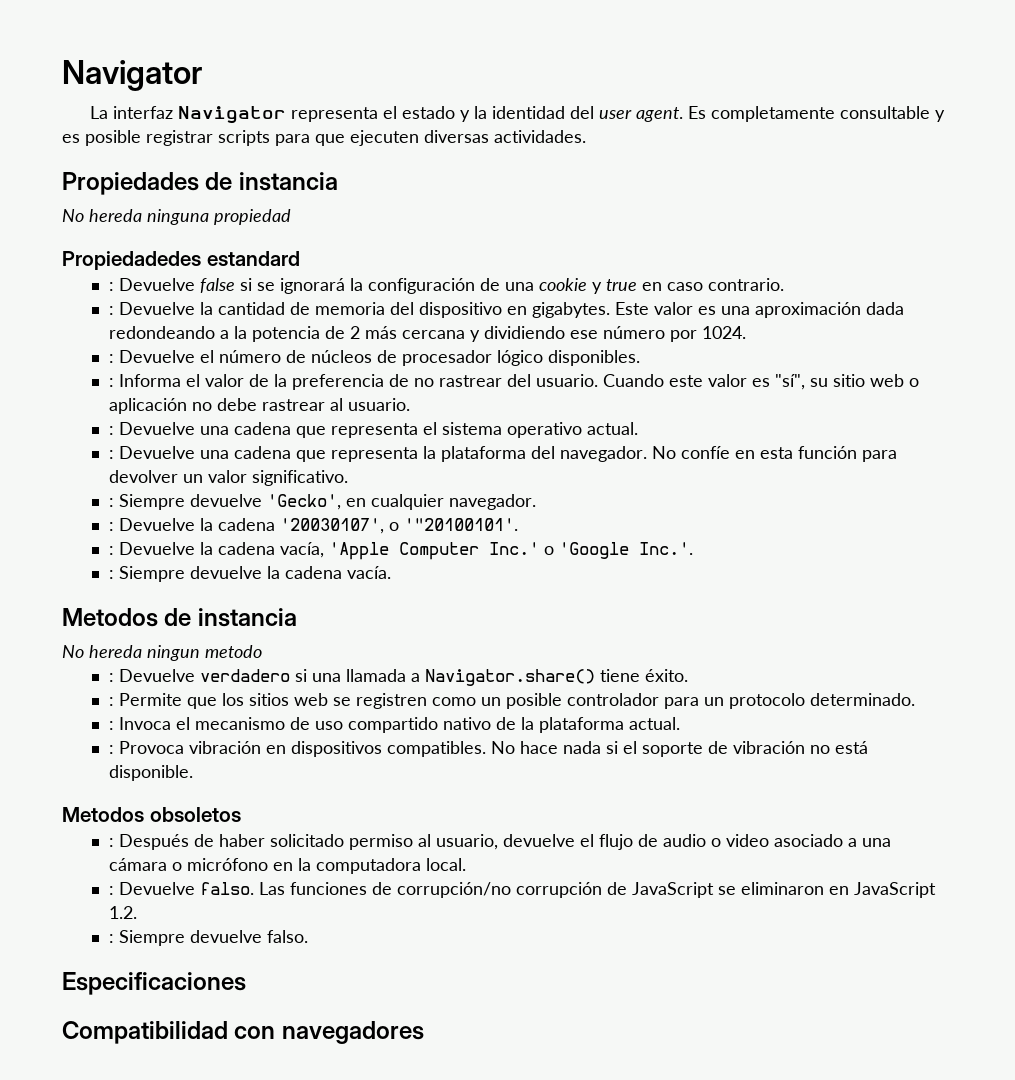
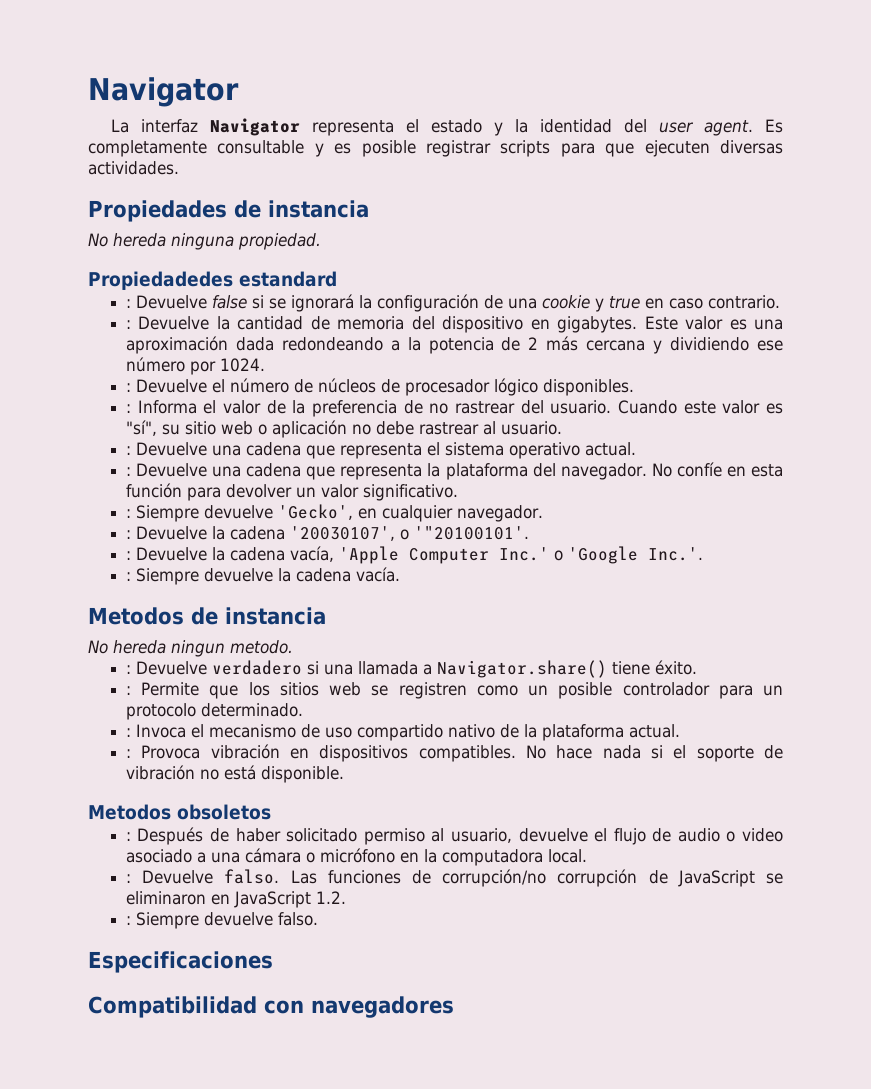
[214,209,291,225] propiedad -> [238,233,321,250] propiedad.
[205,645,262,658] metodo -> [230,640,293,654] metodo.

